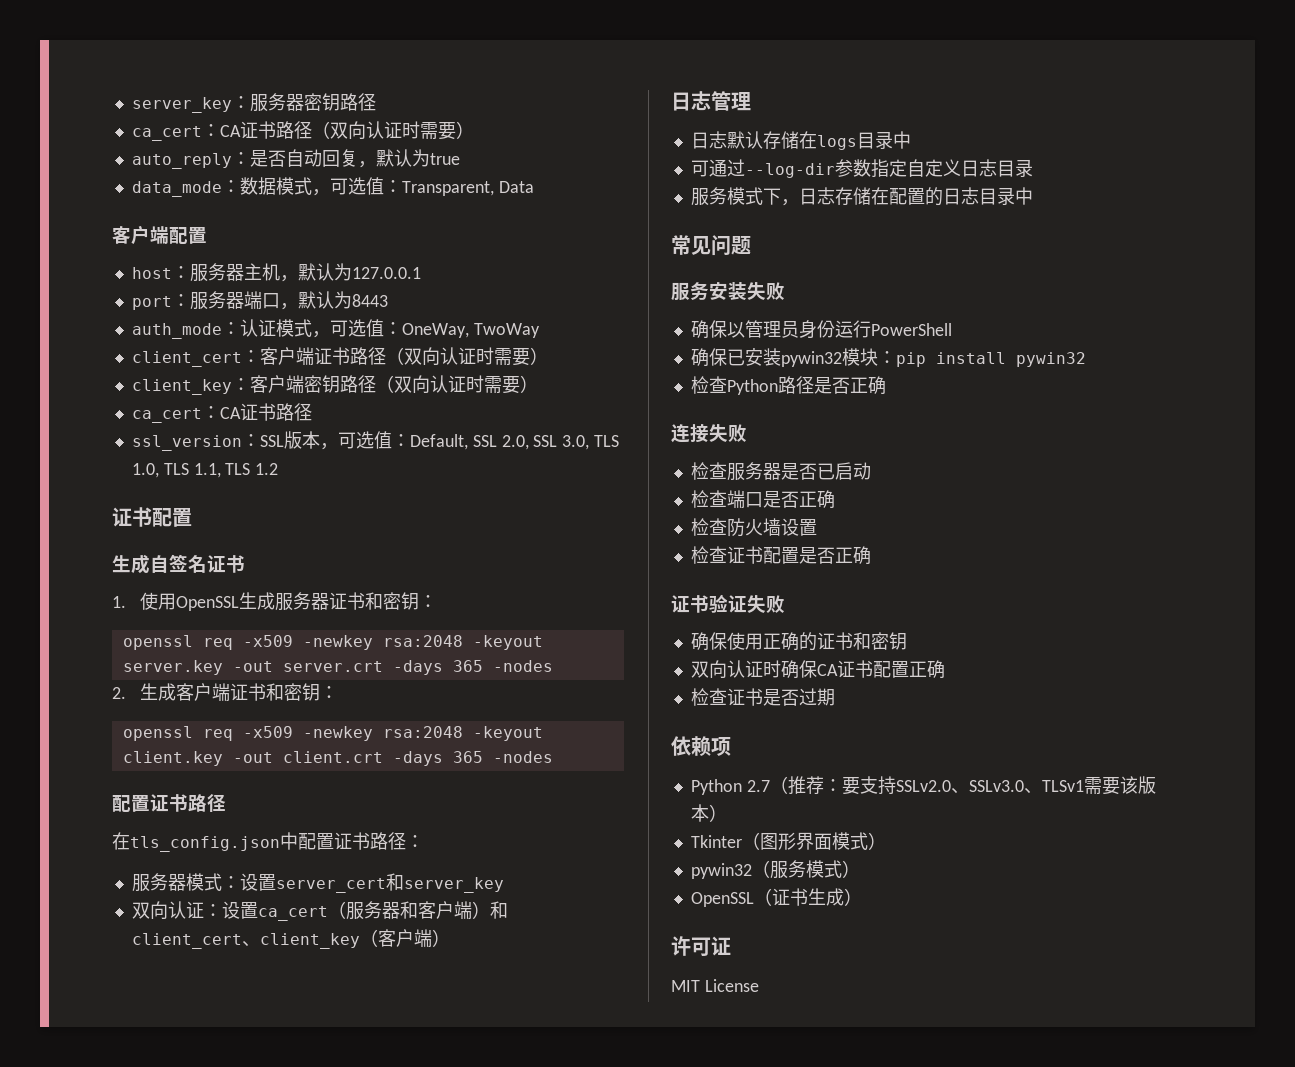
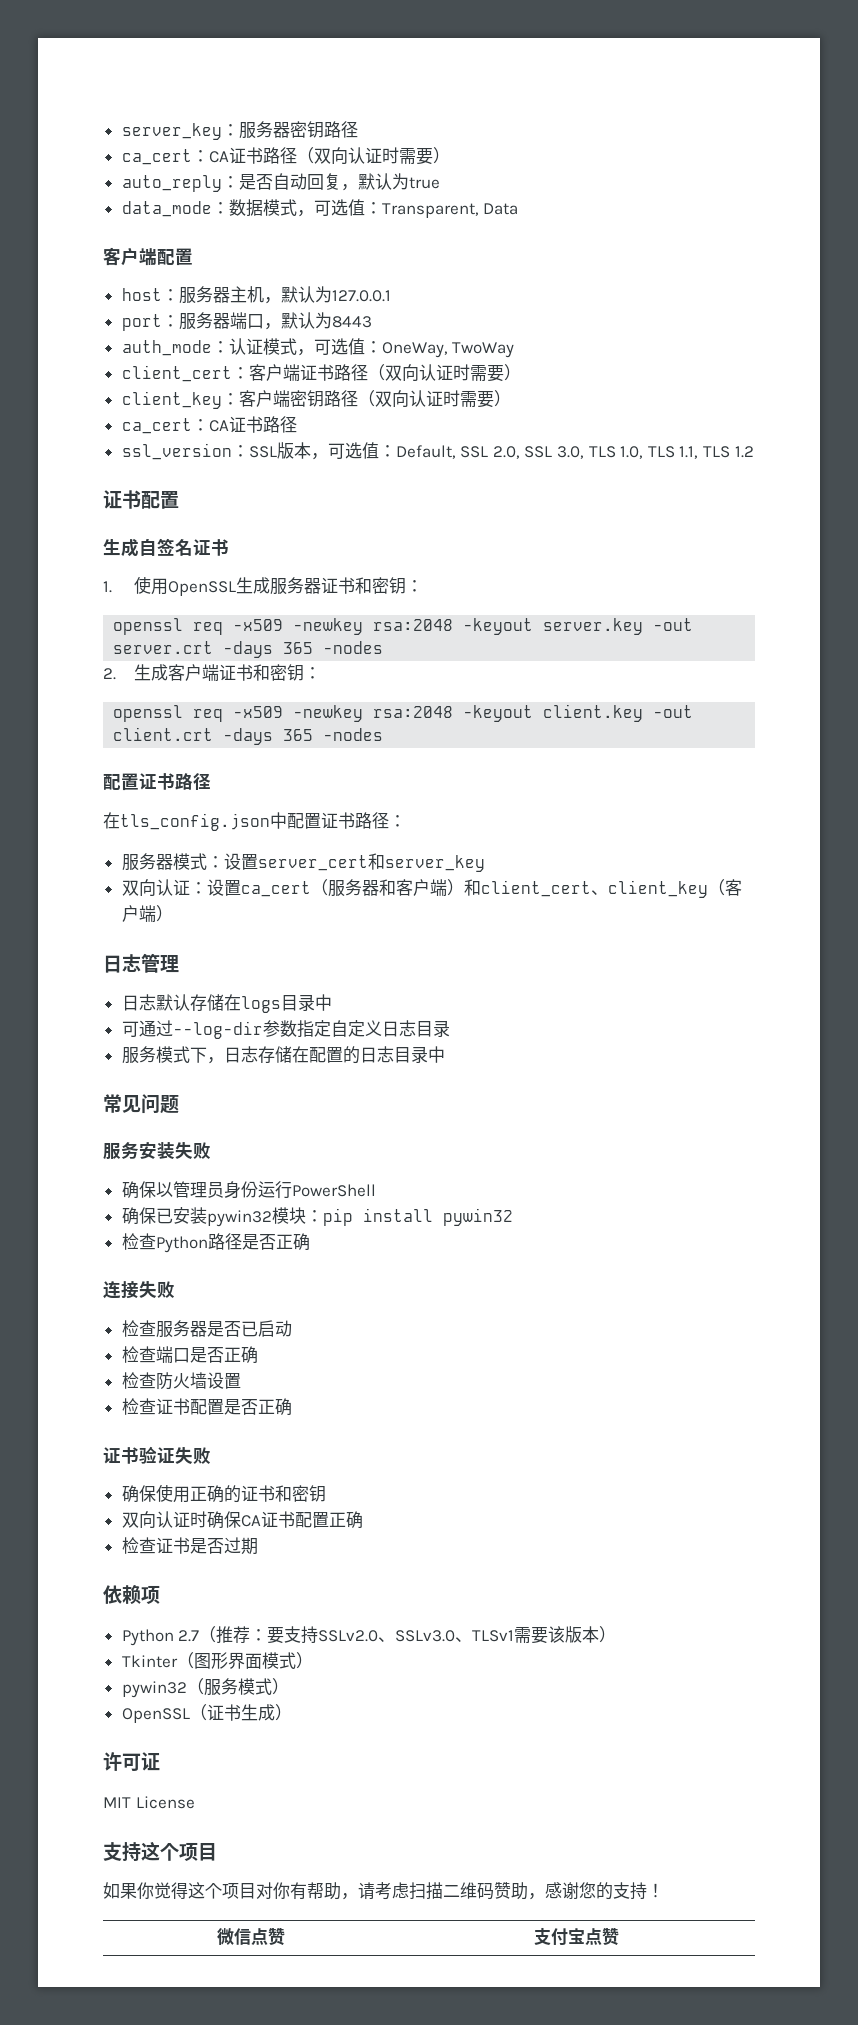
(759, 985) none -> [103,1841,217,1862] [103,1882,664,1900] [216,1928,285,1946] [533,1927,619,1946] // 支持这个项目 // 如果你觉得这个项目对你有帮助，请考虑扫描二维码赞助，感谢您的支持！ // 微信点赞 | 支付宝点赞

